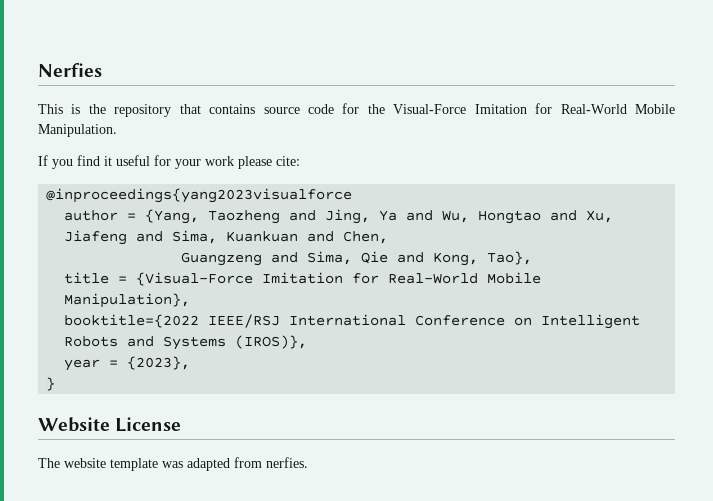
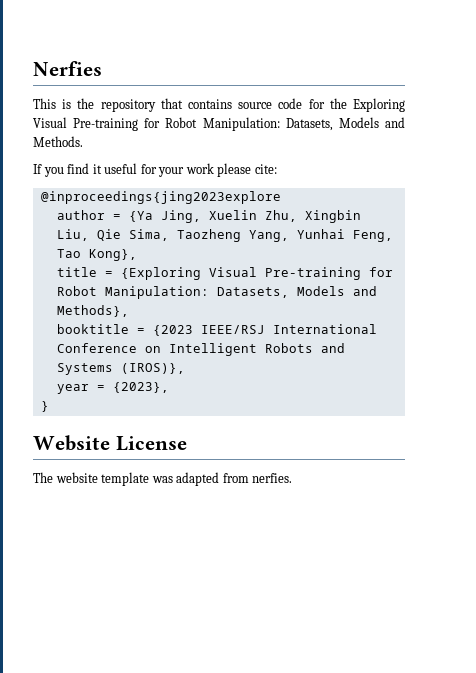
[393,103,676,114] [38,124,117,137] Visual-Force Imitation for Real-World Mobile Manipulation. -> [352,98,405,112] [33,117,405,131] [33,136,83,147] Exploring Visual Pre-training for Robot Manipulation: Datasets, Models and Methods.
[46,188,353,203] @inproceedings{yang2023visualforce -> [40,191,281,204] @inproceedings{jing2023explore
[145,209,614,224] [64,230,389,245] [181,251,533,266] [64,272,542,286] [64,293,191,308] [64,314,200,328] {Yang, Taozheng and Jing, Ya and Wu, Hongtao and Xu, Jiafeng and Sima, Kuankuan and Chen, // Guangzeng and Sima, Qie and Kong, Tao}, // title = {Visual-Force Imitation for Real-World Mobile Manipulation}, // booktitle={2022 -> [128,210,361,223] [56,229,393,242] [56,249,137,261] [56,267,393,280] [56,286,377,299] [56,305,129,317] [56,324,193,336] {Ya Jing, Xuelin Zhu, Xingbin Liu, Qie Sima, Taozheng Yang, Yunhai Feng, Tao Kong}, // title = {Exploring Visual Pre-training for Robot Manipulation: Datasets, Models and Methods}, // booktitle = {2023

